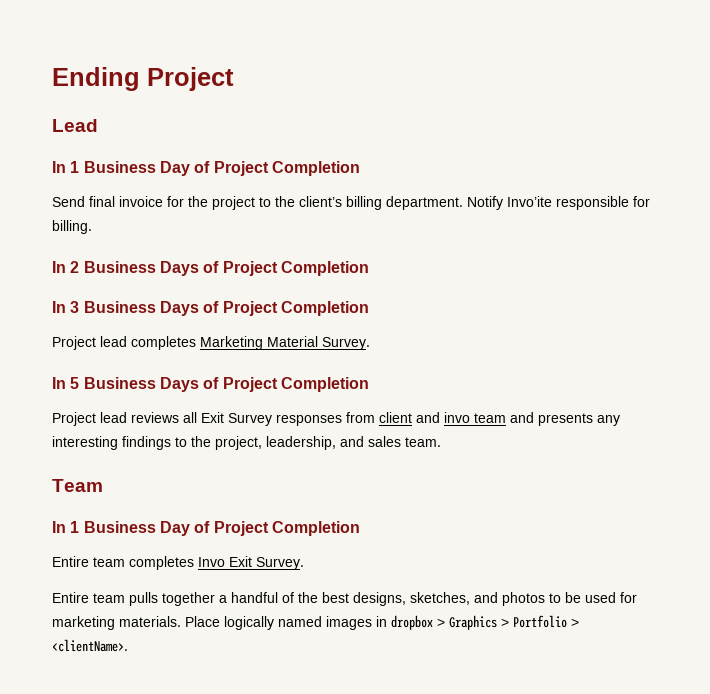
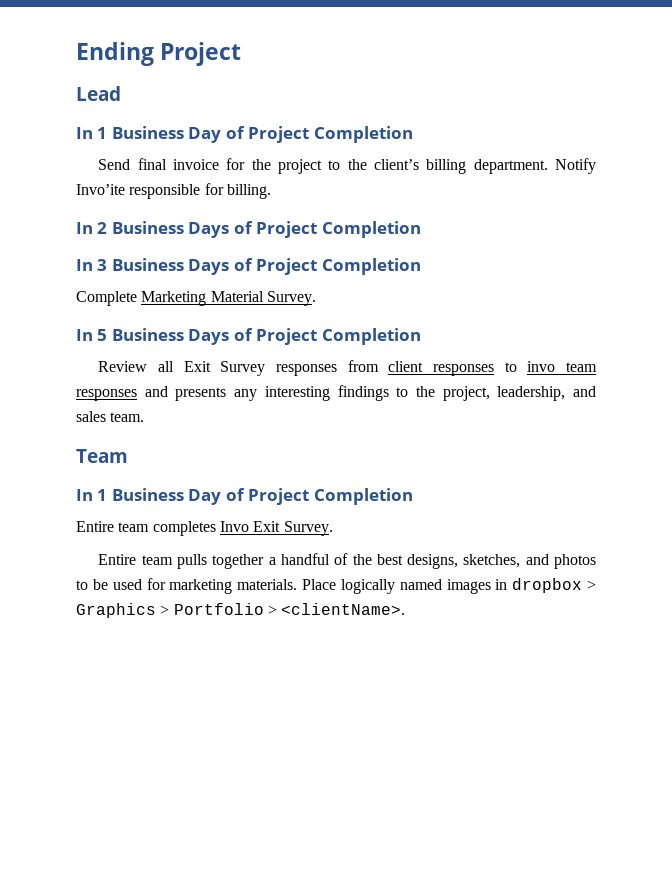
[52,336,196,350] Project lead completes -> [76,291,137,306] Complete
[52,412,179,426] Project lead reviews -> [98,361,148,372] Review
[416,412,440,423] and -> [433,362,517,376] responses to
(506, 418) none -> [76,389,137,401] responses

